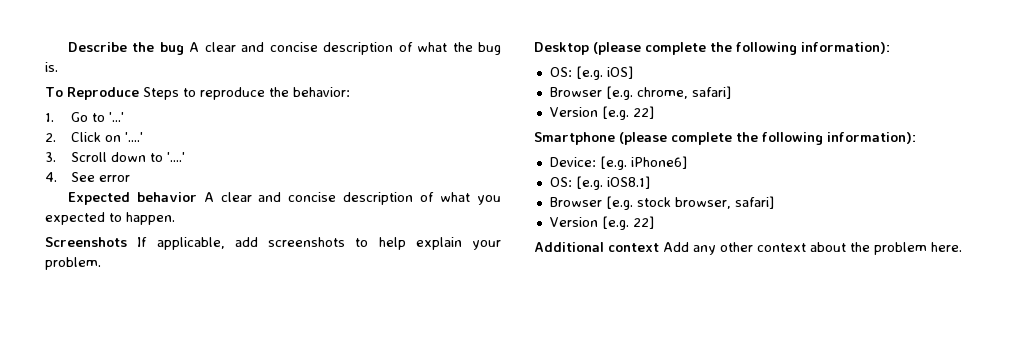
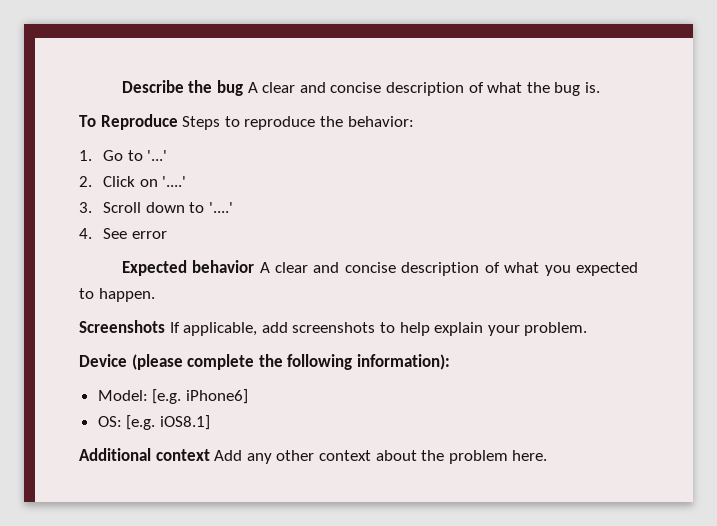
[534,42,890,55] [549,66,633,80] [549,86,731,100] [549,106,654,120] [534,132,916,145] [549,157,596,167] Desktop (please complete the following information): // OS: [e.g. iOS] // Browser [e.g. chrome, safari] // Version [e.g. 22] // Smartphone (please complete the following information): // Device: -> [79,354,450,370] [97,390,148,401] Device (please complete the following information): // Model:
[549,196,774,210] [549,216,654,230] // Browser [e.g. stock browser, safari] // Version [e.g. 22] -> (210, 422) none

